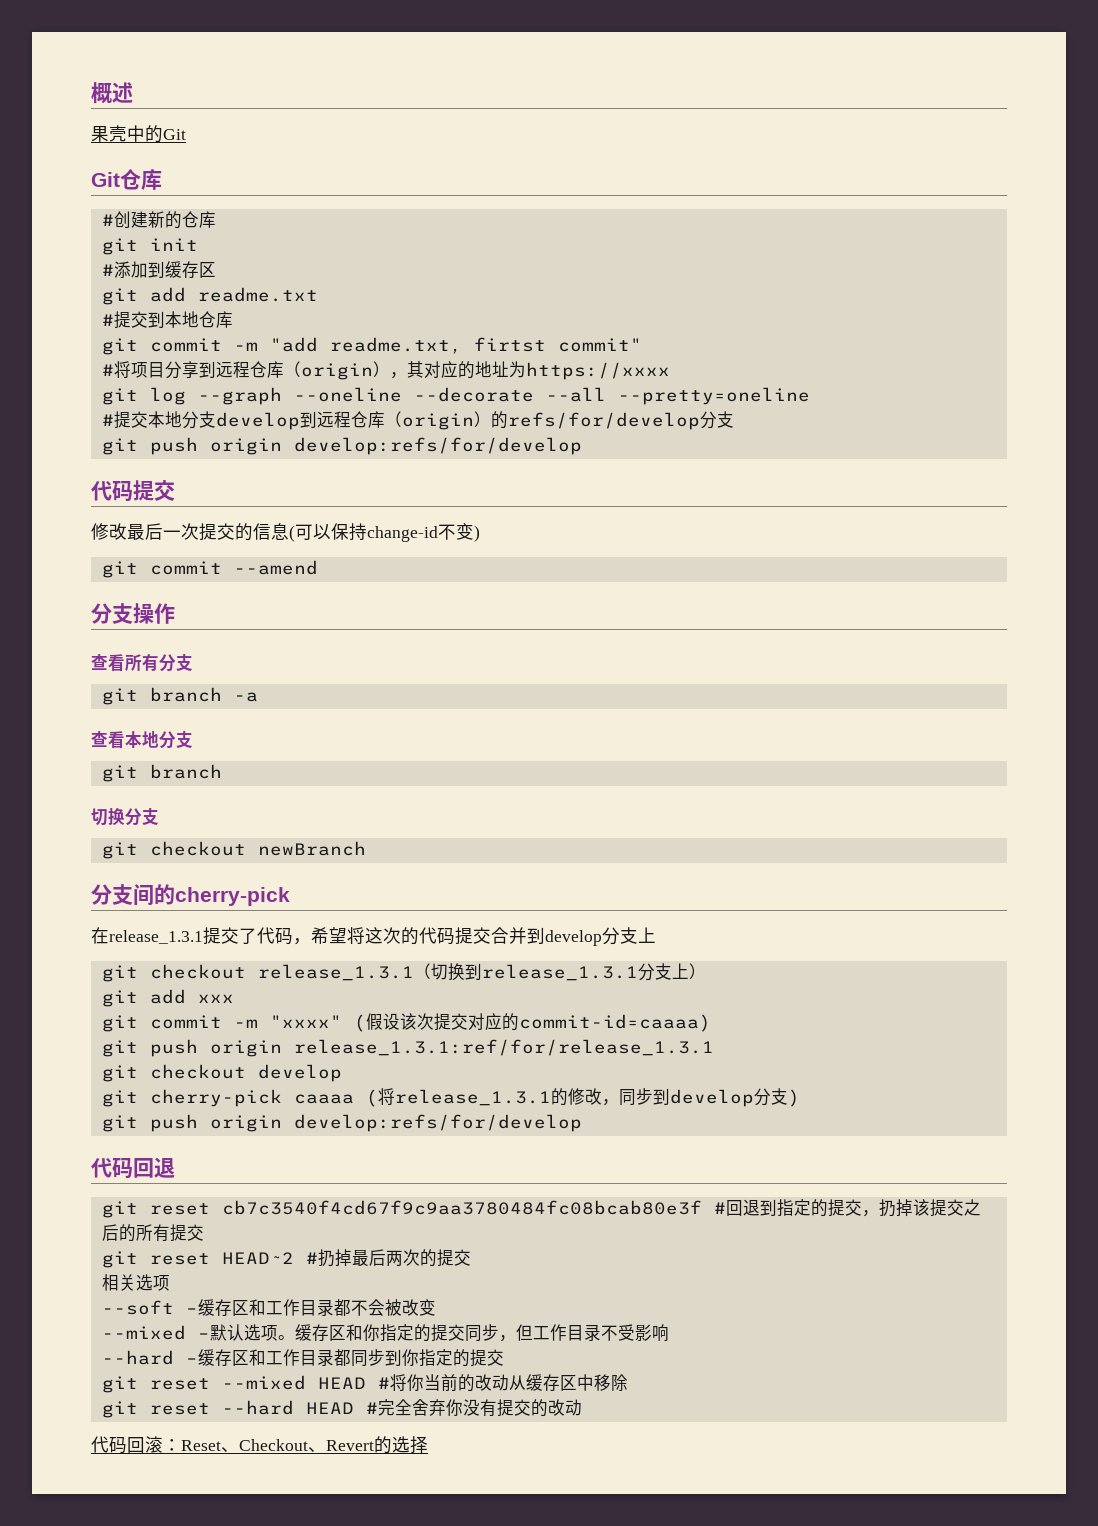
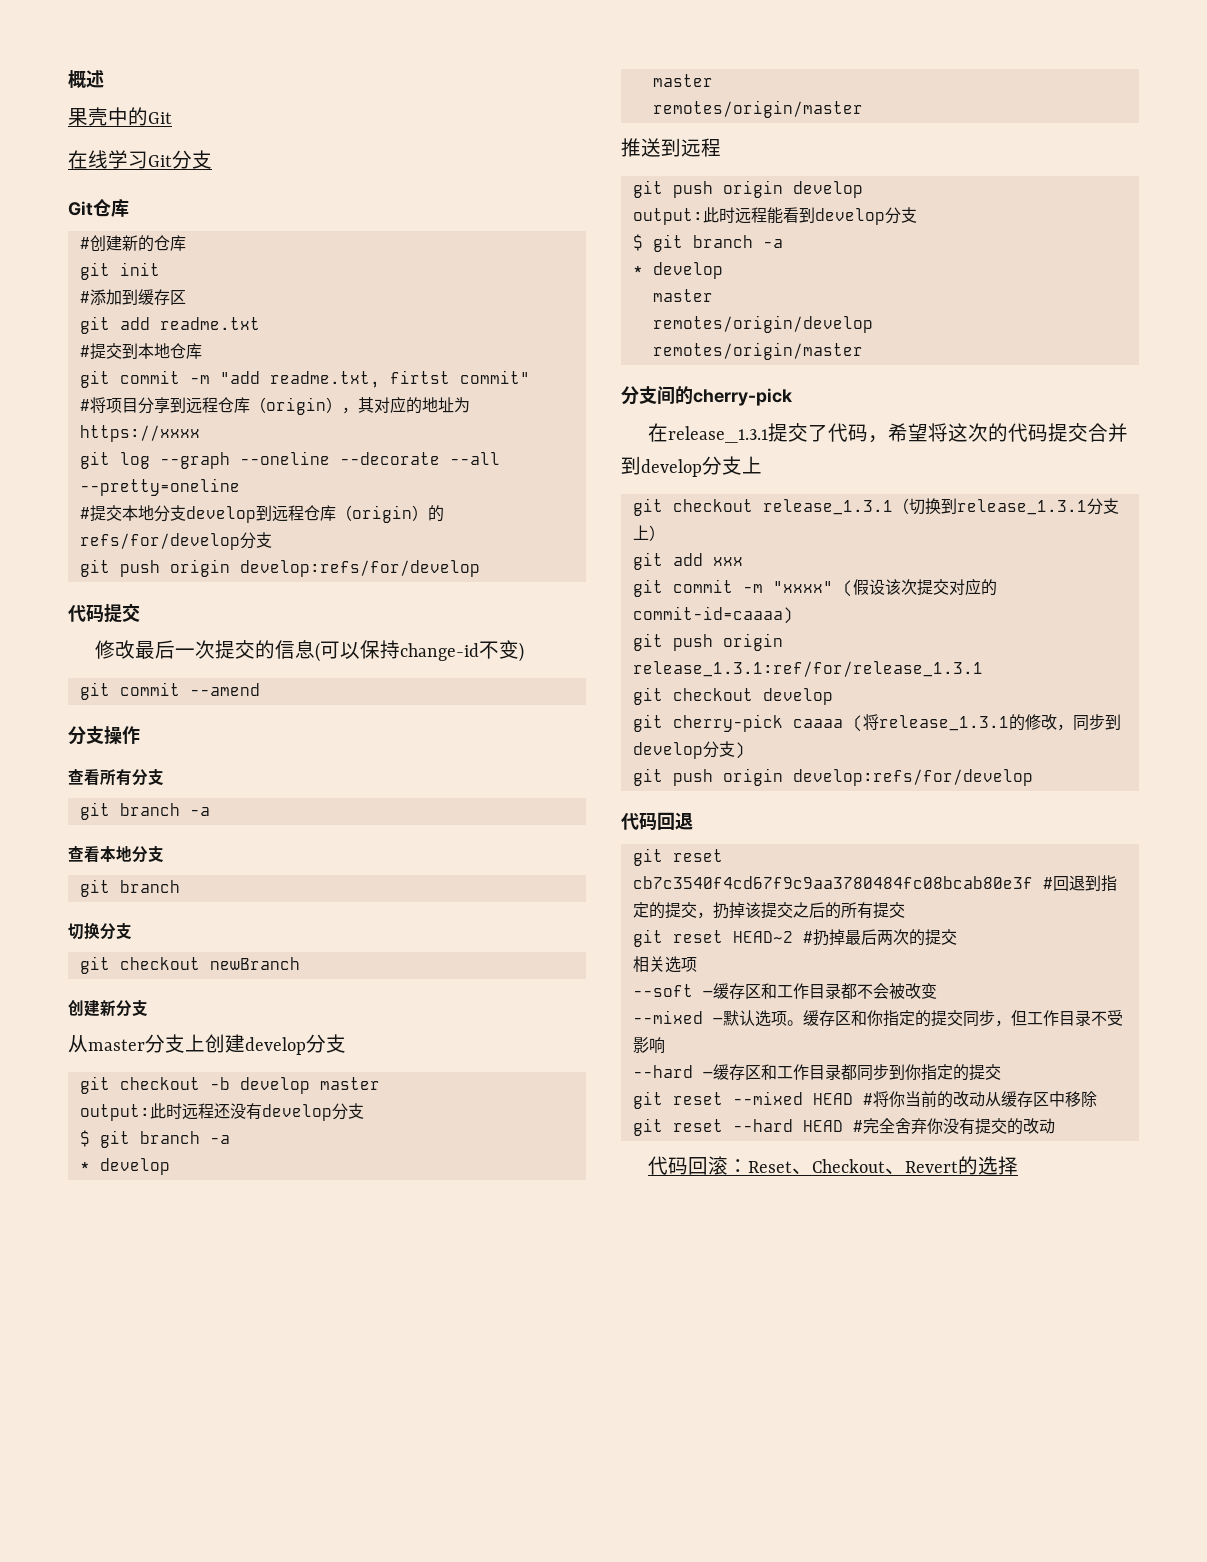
(186, 134) none -> [68,150,212,169] // 在线学习Git分支
(366, 848) none -> [68,1000,148,1017] [68,1034,346,1055] [79,1076,380,1094] [79,1103,364,1121] [79,1130,230,1148] [79,1158,170,1175] [652,74,713,87] [652,100,863,118] [621,138,721,157] [632,180,863,198] [632,207,917,225] [632,234,783,252] [632,262,723,279] [652,289,713,302] [652,315,873,333] [652,342,863,360] // 创建新分支 // 从master分支上创建develop分支 // git checkout -b develop master // output:此时远程还没有develop分支 // $ git branch -a // * develop // master // remotes/origin/master // 推送到远程 // git push origin develop // output:此时远程能看到develop分支 // $ git branch -a // * develop // master // remotes/origin/develop // remotes/origin/master

